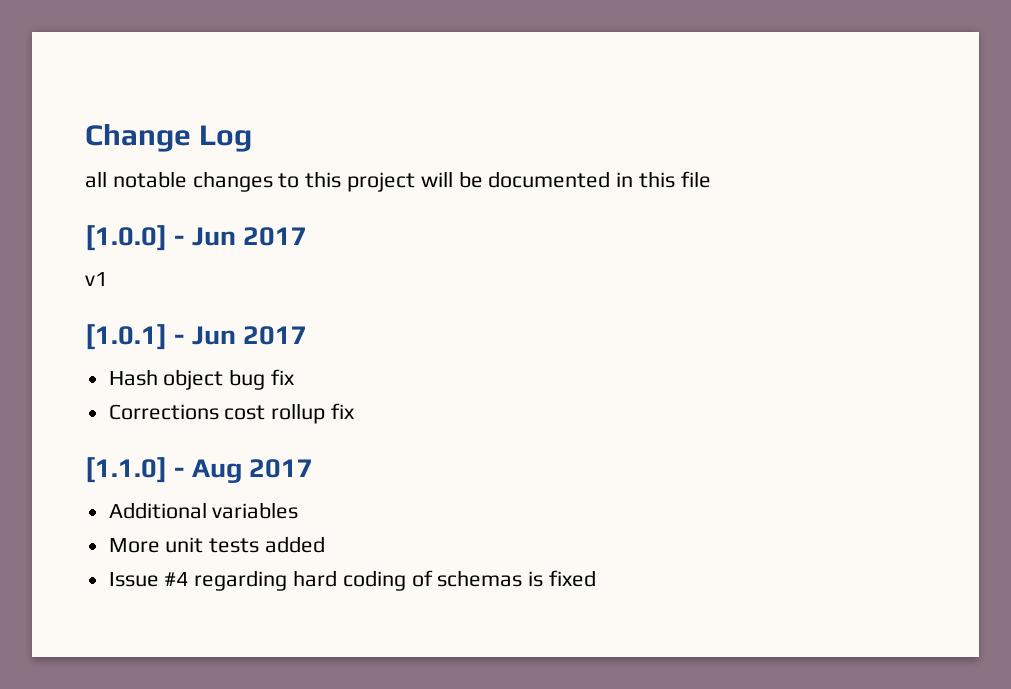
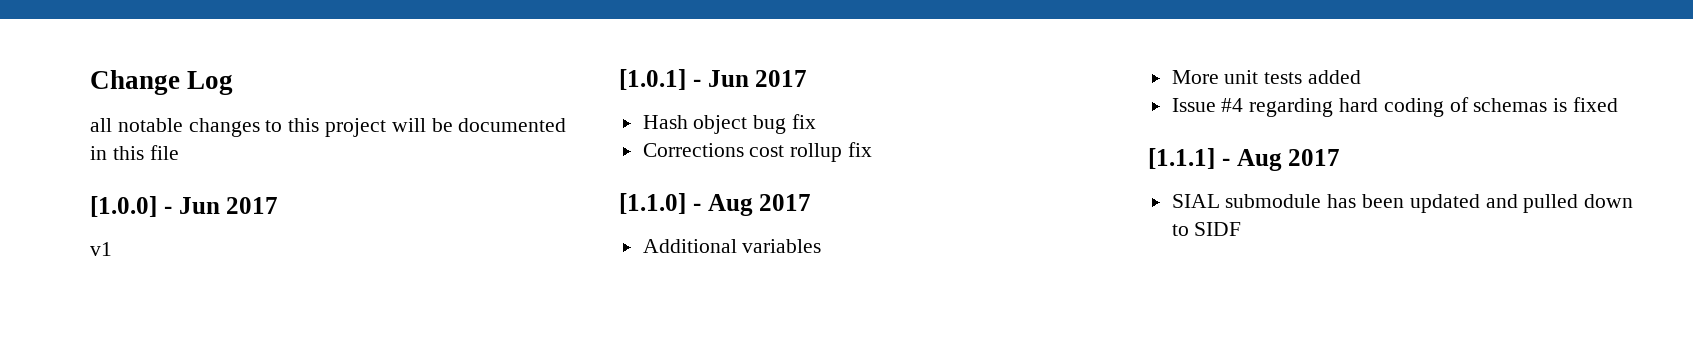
(597, 578) none -> [1148,148,1341,171] [1171,194,1634,213] [1171,222,1242,236] // [1.1.1] - Aug 2017 // SIAL submodule has been updated and pulled down to SIDF

